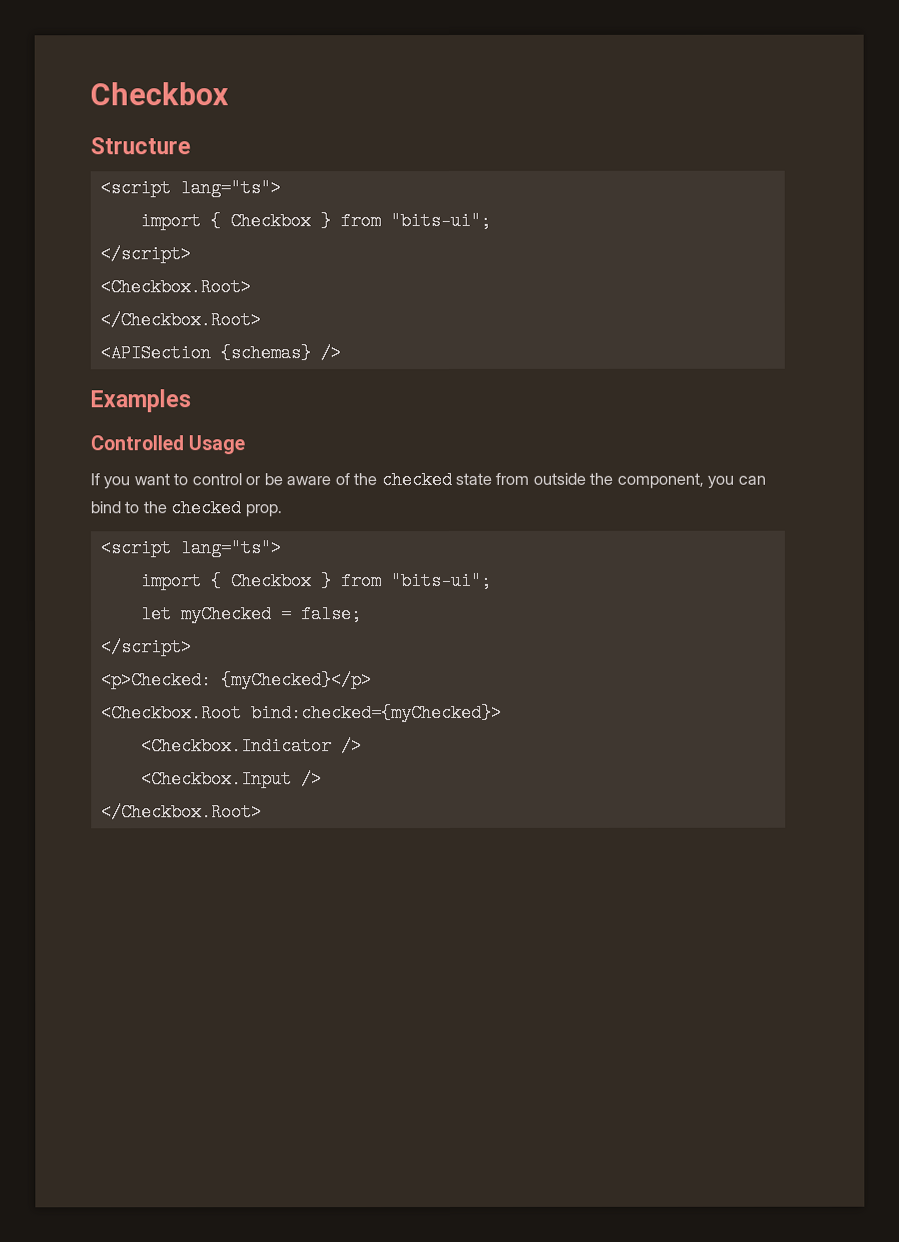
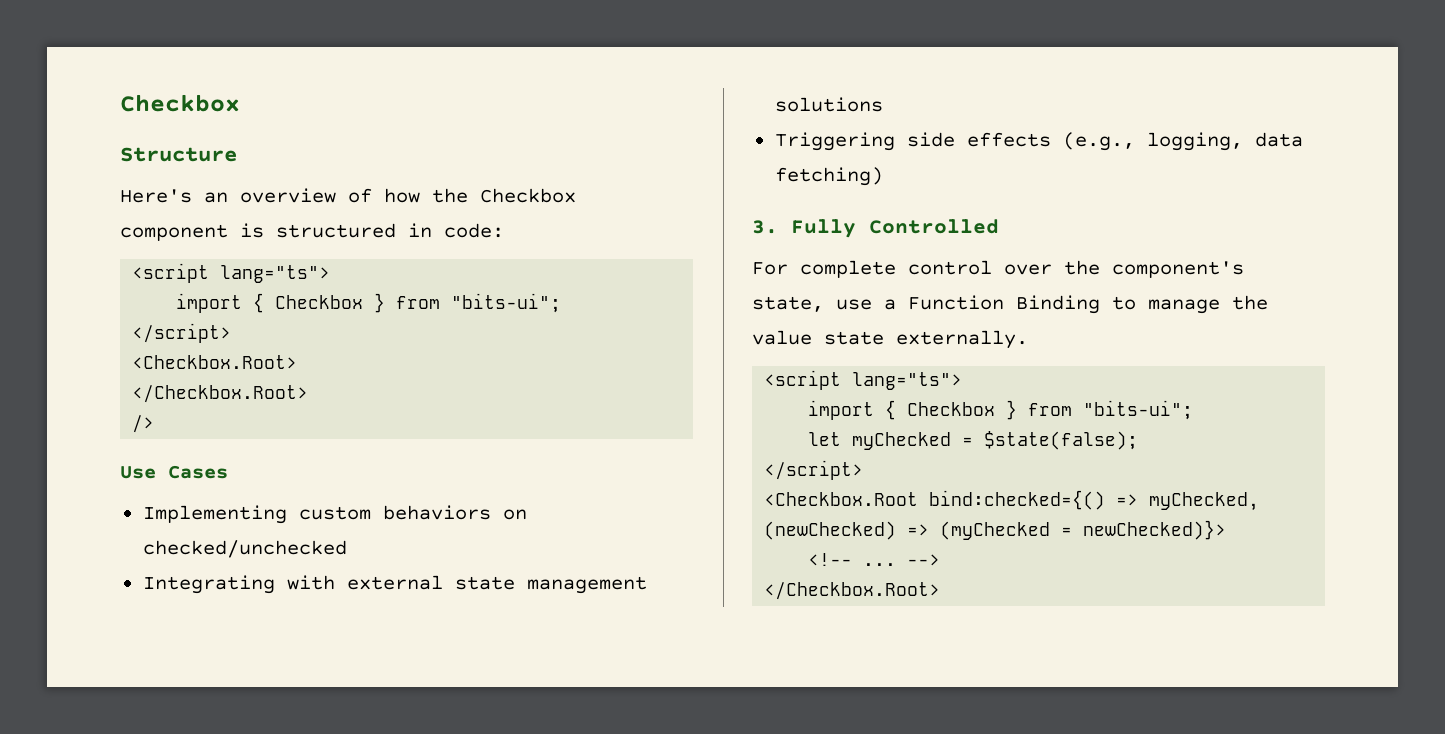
(191, 146) none -> [120,188,576,203] [120,223,504,241] // Here's an overview of how the Checkbox component is structured in code:
[99,344,341,363] [90,389,191,413] [90,435,246,455] [90,470,766,490] [90,499,282,518] <APISection {schemas} /> // Examples // Controlled Usage // If you want to control or be aware of the checked state from outside the component, you can bind to the checked prop. -> [132,415,155,433] [120,465,228,479] [142,505,527,524] [142,540,347,558] [142,575,647,594] [774,97,883,112] [774,132,1303,151] [774,167,883,186] [752,219,999,238] [752,260,1244,278] [752,295,1268,314] [752,330,1028,349] /> // Use Cases // Implementing custom behaviors on checked/unchecked // Integrating with external state management solutions // Triggering side effects (e.g., logging, data fetching) // 3. Fully Controlled // For complete control over the component's state, use a Function Binding to manage the value state externally.
[299,605,362,624] [100,638,192,657] [100,671,372,690] [100,703,502,723] [140,737,362,756] [140,770,322,789] false; // </script> // <p>Checked: {myChecked}</p> // <Checkbox.Root bind:checked={myChecked}> // <Checkbox.Indicator /> // <Checkbox.Input /> -> [984,431,1139,450] [764,460,864,480] [764,490,1260,511] [764,520,1227,540] [808,553,941,566] $state(false); // </script> // <Checkbox.Root bind:checked={() => myChecked, (newChecked) => (myChecked = newChecked)}> // <!-- ... -->

